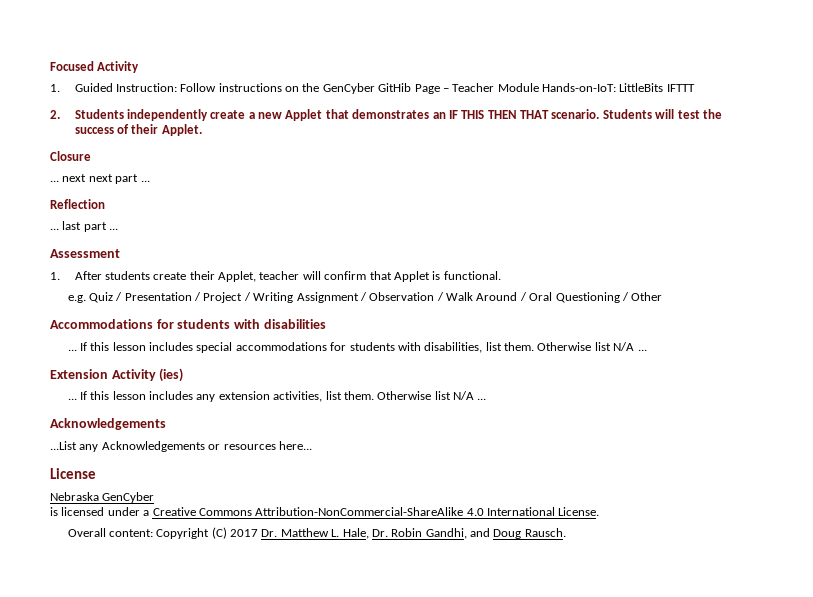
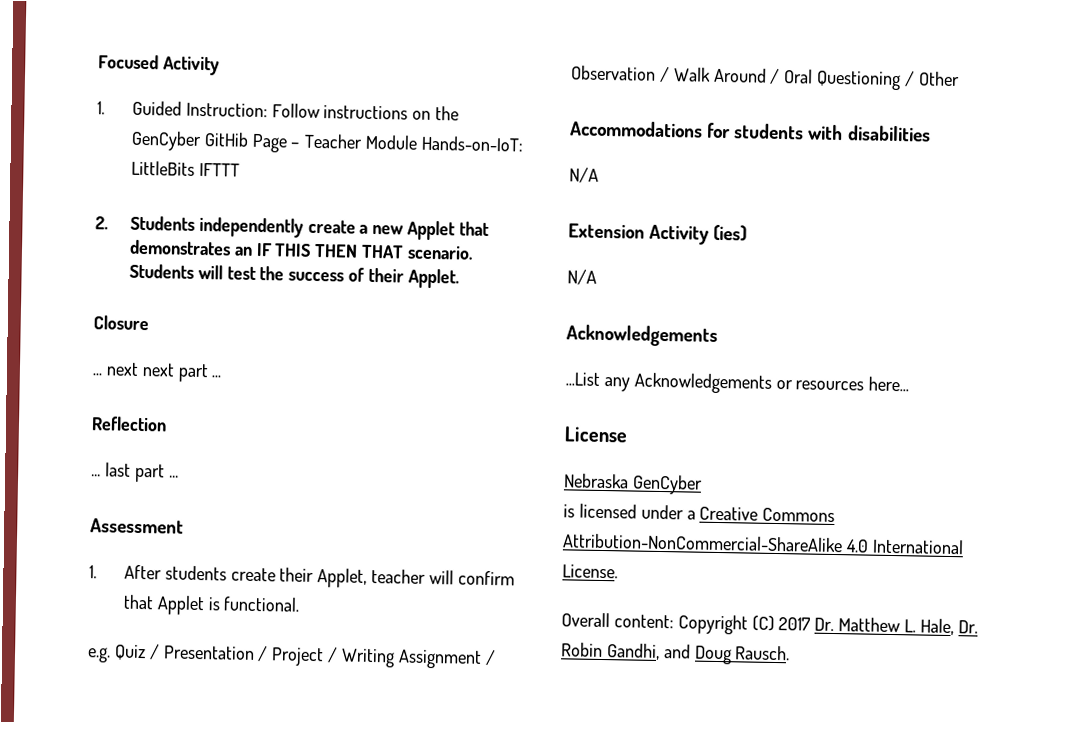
[67,342,647,353] ... If this lesson includes special accommodations for students with disabilities, list them. Otherwise list N/A ... -> [569,167,599,183] N/A
[67,391,487,402] ... If this lesson includes any extension activities, list them. Otherwise list N/A ... -> [567,269,597,285] N/A

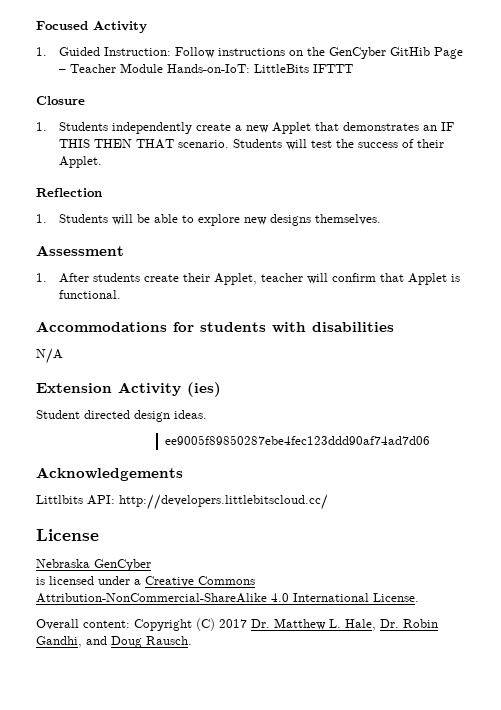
[95,216,108,230] 2. -> [36,96,85,105] [36,122,47,131] Closure // 1.
[93,315,149,331] [92,362,222,383] [91,416,167,432] [91,462,179,483] Closure // ... next next part ... // Reflection // ... last part ... -> [36,188,102,197] [36,214,381,226] Reflection // 1. Students will be able to explore new designs themselves.
[87,644,496,669] [571,65,960,91] // e.g. Quiz / Presentation / Project / Writing Assignment / Observation / Walk Around / Oral Questioning / Other -> (121, 294) none
[567,269,597,285] [566,324,718,347] [565,372,910,394] N/A // Acknowledgements // ...List any Acknowledgements or resources here... -> [36,410,207,422] [164,435,430,445] [36,467,183,481] [36,494,328,510] Student directed design ideas. // ee9005f89850287ebe4fec123ddd90af74ad7d06 // Acknowledgements // Littlbits API: http://developers.littlebitscloud.cc/

